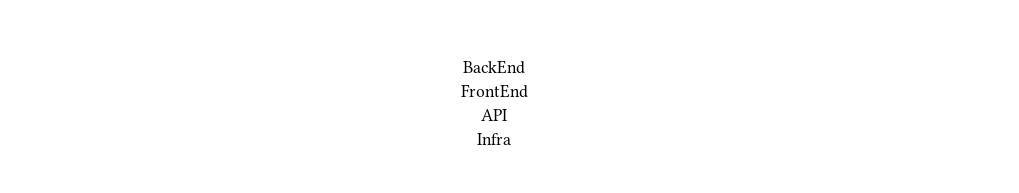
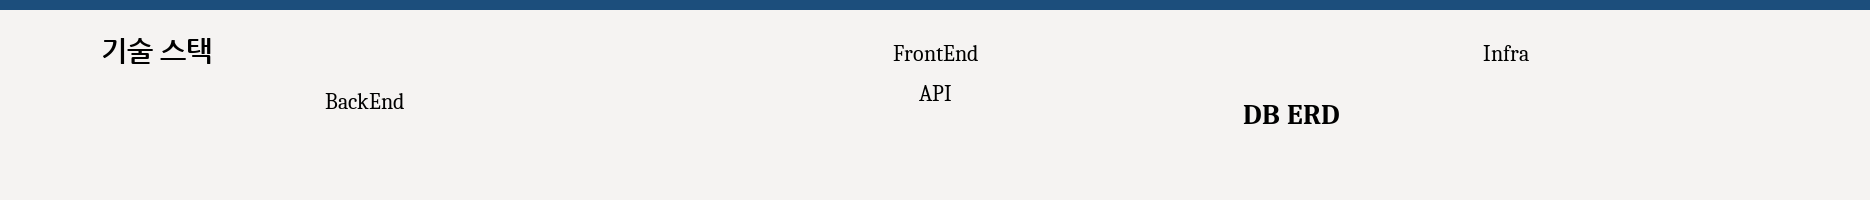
(463, 67) none -> [101,38,213,64] 기술 스택 //
(511, 139) none -> [1243,105,1341,124] // DB ERD

